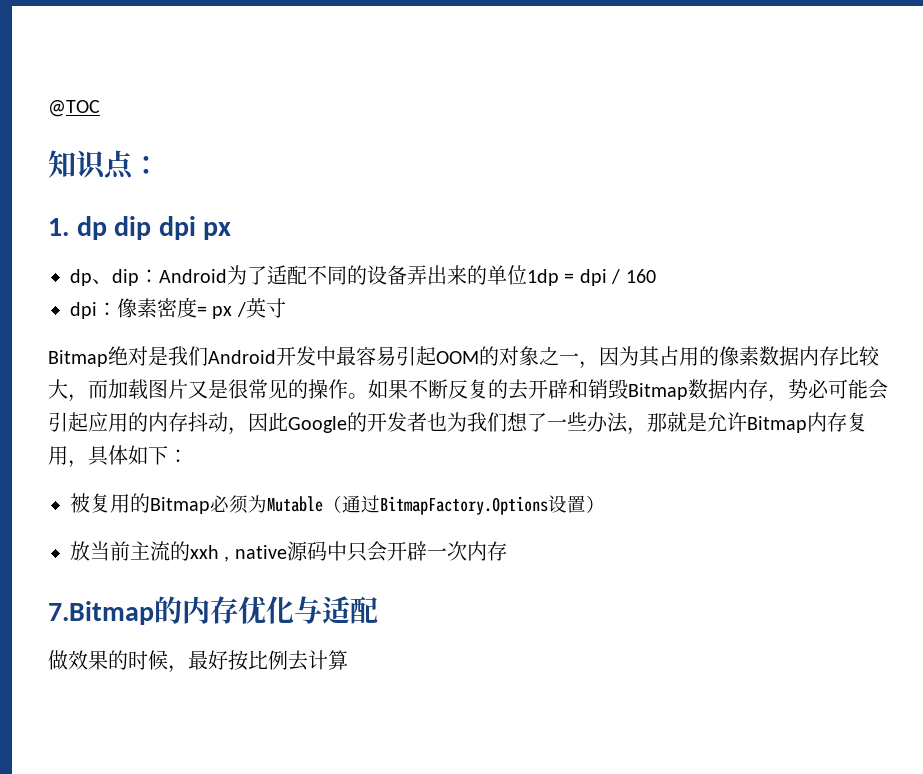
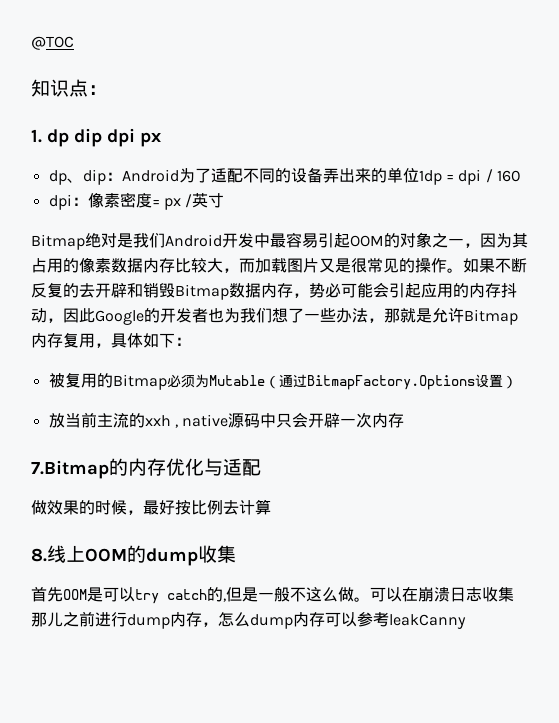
(348, 660) none -> [31,545,236,566] [31,586,514,604] [31,611,466,629] // 8.线上OOM的dump收集 // 首先OOM是可以try catch的,但是一般不这么做。可以在崩溃日志收集那儿之前进行dump内存，怎么dump内存可以参考leakCanny

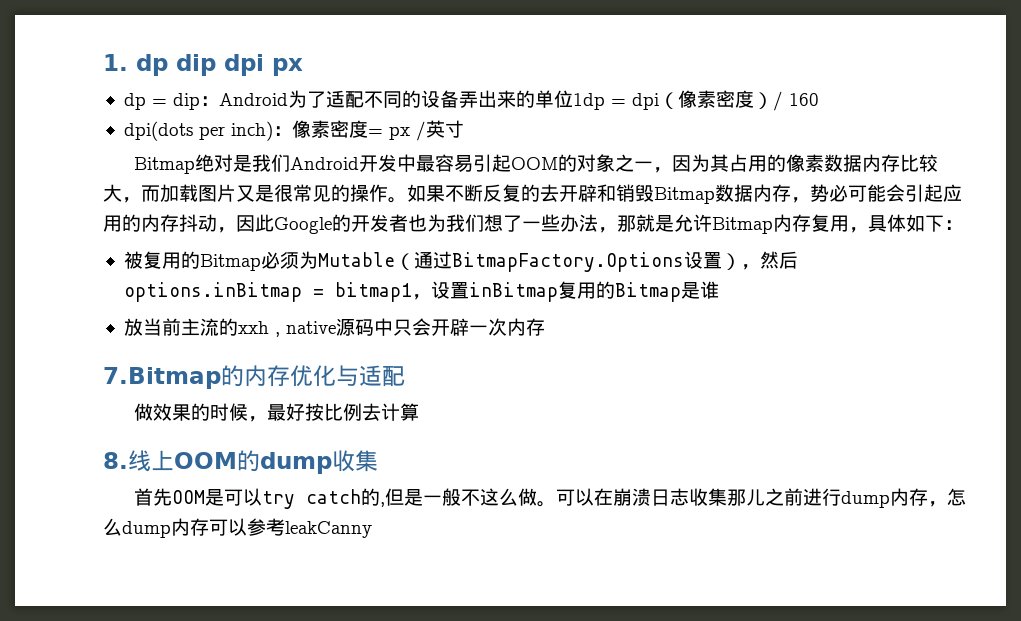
[31,36,74,50] [31,79,107,97] @TOC // 知识点： // -> (103, 62) none
[66,178,83,183] 、 -> [151,99,167,106] =
(482, 177) none -> [658,90,773,109] （像素密度）
[48,194,72,210] dpi -> [123,121,273,141] dpi(dots per inch)
(517, 382) none -> [740,251,798,270] [123,281,719,302] ，然后options.inBitmap = bitmap1，设置inBitmap复用的Bitmap是谁

